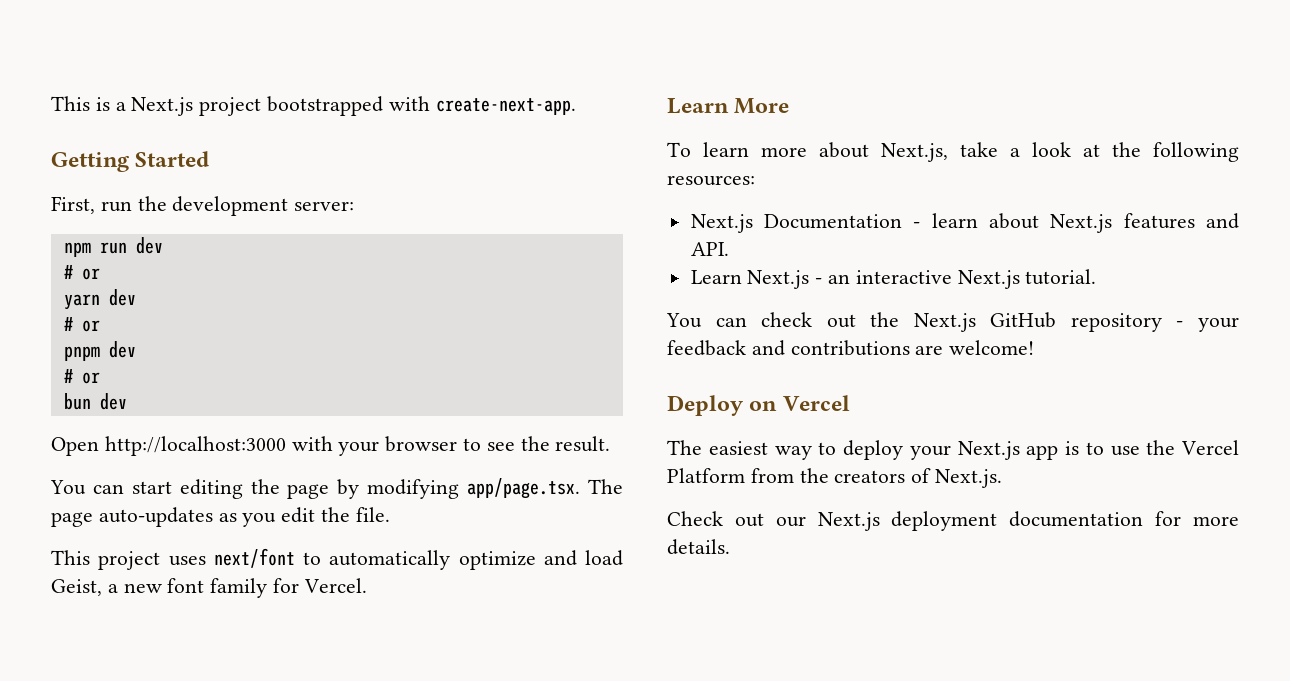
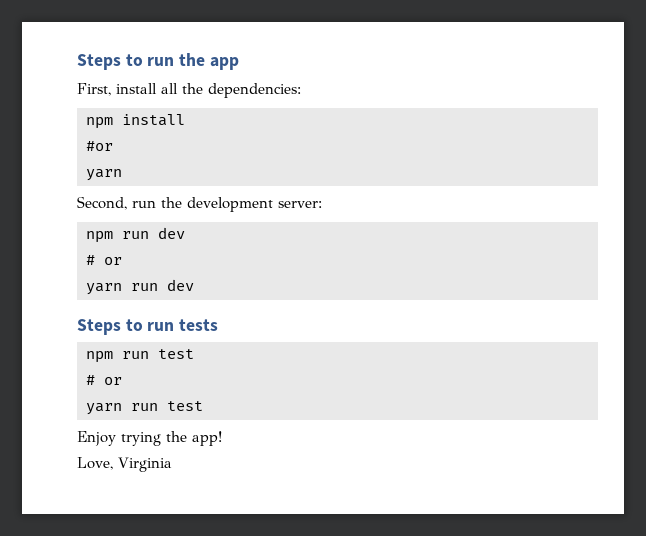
[51,96,576,116] [51,151,210,172] [51,196,95,214] This is a Next.js project bootstrapped with create-next-app. // Getting Started // First, -> [77,53,239,70] [77,83,301,98] [86,114,185,129] [86,141,113,151] [86,169,122,181] [77,196,127,210] Steps to run the app // First, install all the dependencies: // npm install // #or // yarn // Second,
[108,289,136,306] [63,317,100,332] [63,341,136,361] [63,369,100,384] [63,393,127,410] [51,436,611,456] [50,478,624,499] [51,507,390,527] [51,548,623,570] [51,578,367,598] [667,98,790,114] [667,142,1239,162] [667,175,755,186] [690,213,1239,233] [690,242,729,256] [690,269,1097,289] [666,312,1239,332] [667,340,1035,356] [667,395,850,416] [667,440,1239,460] [667,468,1003,488] [667,511,1239,531] [667,539,730,555] dev // # or // pnpm dev // # or // bun dev // Open http://localhost:3000 with your browser to see the result. // You can start editing the page by modifying app/page.tsx. The page auto-updates as you edit the file. // This project uses next/font to automatically optimize and load Geist, a new font family for Vercel. // Learn More // To learn more about Next.js, take a look at the following resources: // Next.js Documentation - learn about Next.js features and API. // Learn Next.js - an interactive Next.js tutorial. // You can check out the Next.js GitHub repository - your feedback and contributions are welcome! // Deploy on Vercel // The easiest way to deploy your Next.js app is to use the Vercel Platform from the creators of Next.js. // Check out our Next.js deployment documentation for more details. -> [131,279,194,291] [77,319,219,335] [86,349,194,363] [86,375,122,385] [86,401,203,415] [77,431,222,446] [77,457,172,472] run dev // Steps to run tests // npm run test // # or // yarn run test // Enjoy trying the app! // Love, Virginia

